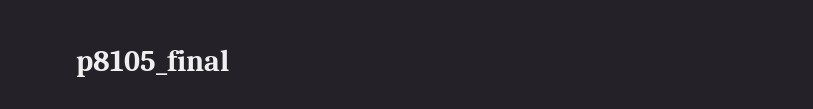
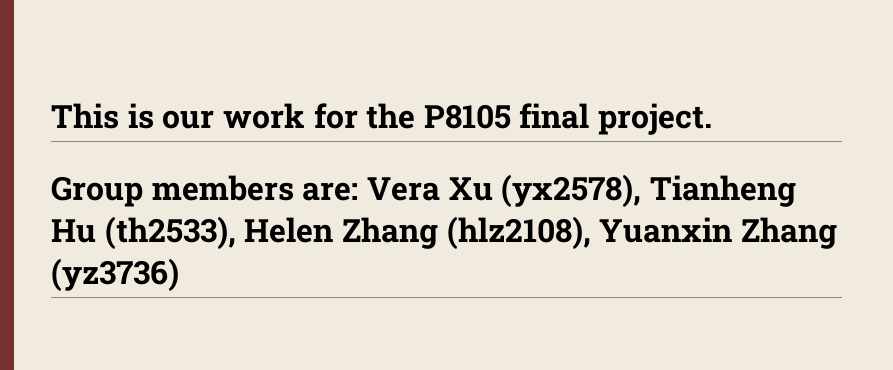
[76,49,229,77] p8105_final -> [51,103,713,135] [51,174,796,208] [51,216,837,250] [51,258,179,292] This is our work for the P8105 final project. // Group members are: Vera Xu (yx2578), Tianheng Hu (th2533), Helen Zhang (hlz2108), Yuanxin Zhang (yz3736)

